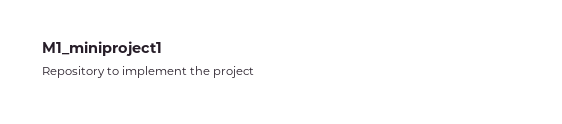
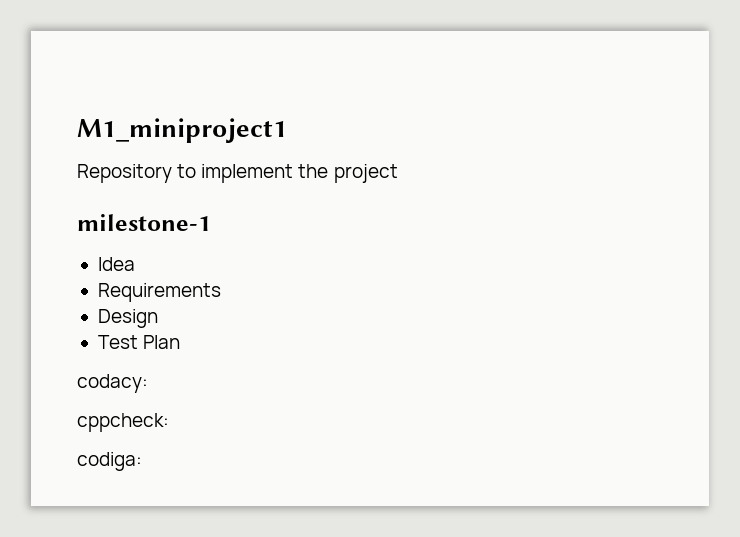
(255, 72) none -> [77,214,211,231] [97,257,135,271] [97,283,221,302] [97,309,158,328] [97,335,181,349] [77,374,148,393] [77,413,169,432] [77,452,142,471] // milestone-1 // Idea // Requirements // Design // Test Plan // codacy: // cppcheck: // codiga:

